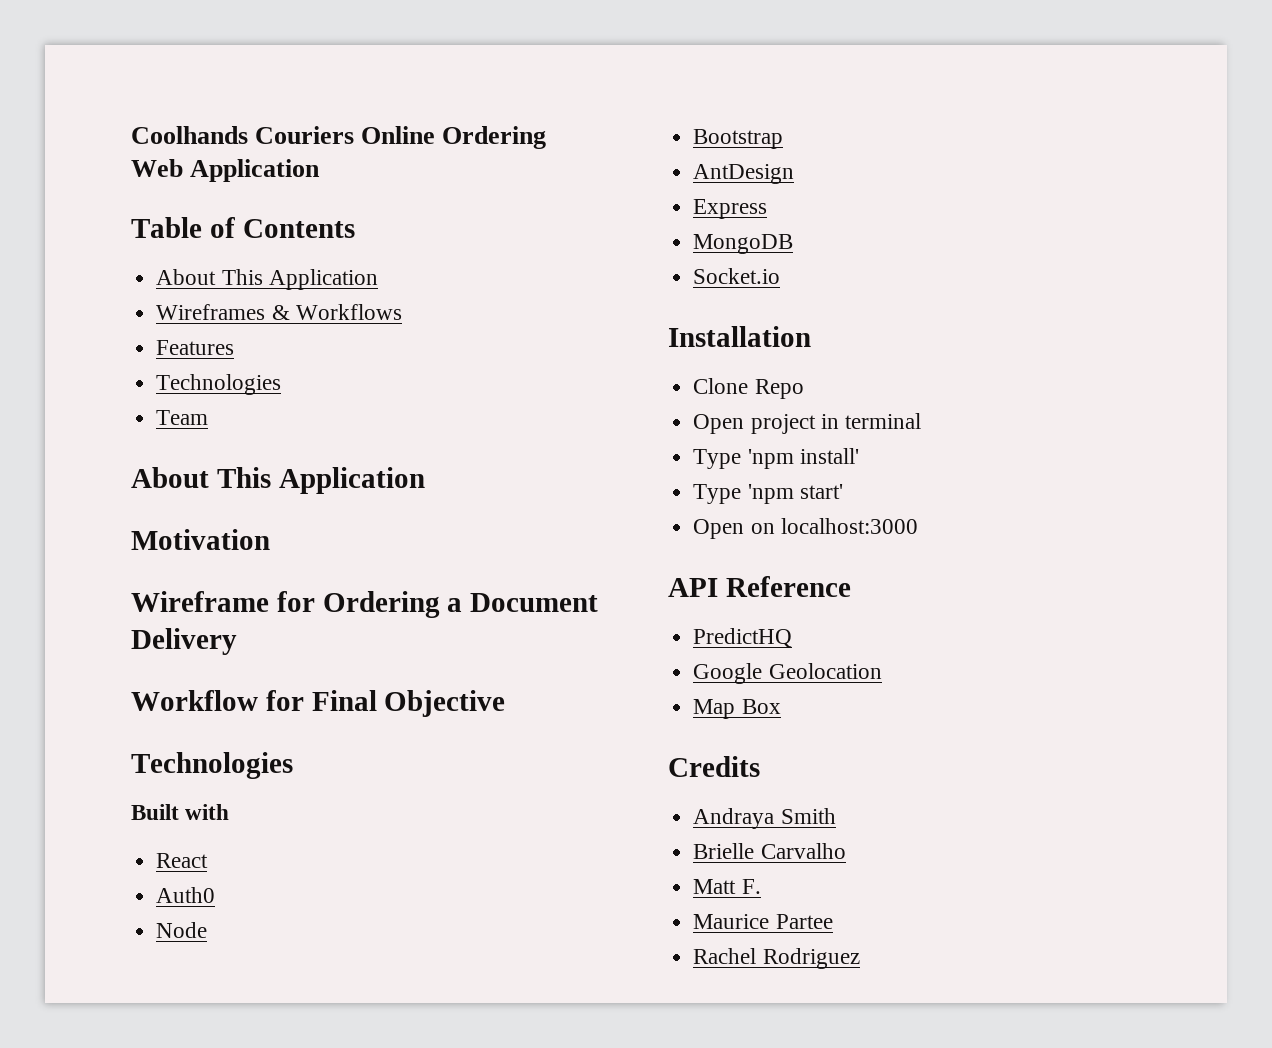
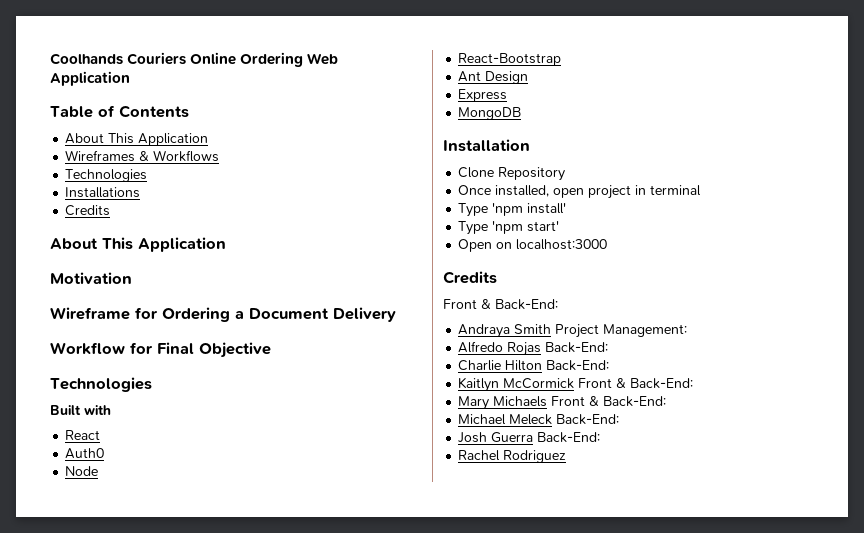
[156,340,235,355] [156,374,282,395] [156,410,209,425] // Features // Technologies // Team -> [65,169,148,182] [65,187,141,198] [65,205,111,216] // Technologies // Installations // Credits
[693,129,784,149] [693,164,795,184] Bootstrap // AntDesign -> [458,53,562,66] [458,71,529,84] React-Bootstrap // Ant Design
[693,268,781,284] // Socket.io -> (522, 113) none
[754,379,804,399] [693,414,745,434] Repo // Open -> [498,167,566,181] [458,185,585,198] Repository // Once installed, open
[668,576,851,597] [693,628,793,648] [693,663,882,684] [693,699,781,719] [668,756,760,777] [693,808,836,829] [693,843,846,859] [693,879,761,894] [693,914,833,929] API Reference // PredictHQ // Google Geolocation // Map Box // Credits // Andraya Smith // Brielle Carvalho // Matt F. // Maurice Partee -> [443,271,497,284] [443,299,558,310] [458,324,688,338] [458,341,609,356] [458,360,610,371] [458,377,694,392] [458,396,667,410] [458,414,620,425] [458,432,601,443] Credits // Front & Back-End: // Andraya Smith Project Management: // Alfredo Rojas Back-End: // Charlie Hilton Back-End: // Kaitlyn McCormick Front & Back-End: // Mary Michaels Front & Back-End: // Michael Meleck Back-End: // Josh Guerra Back-End:

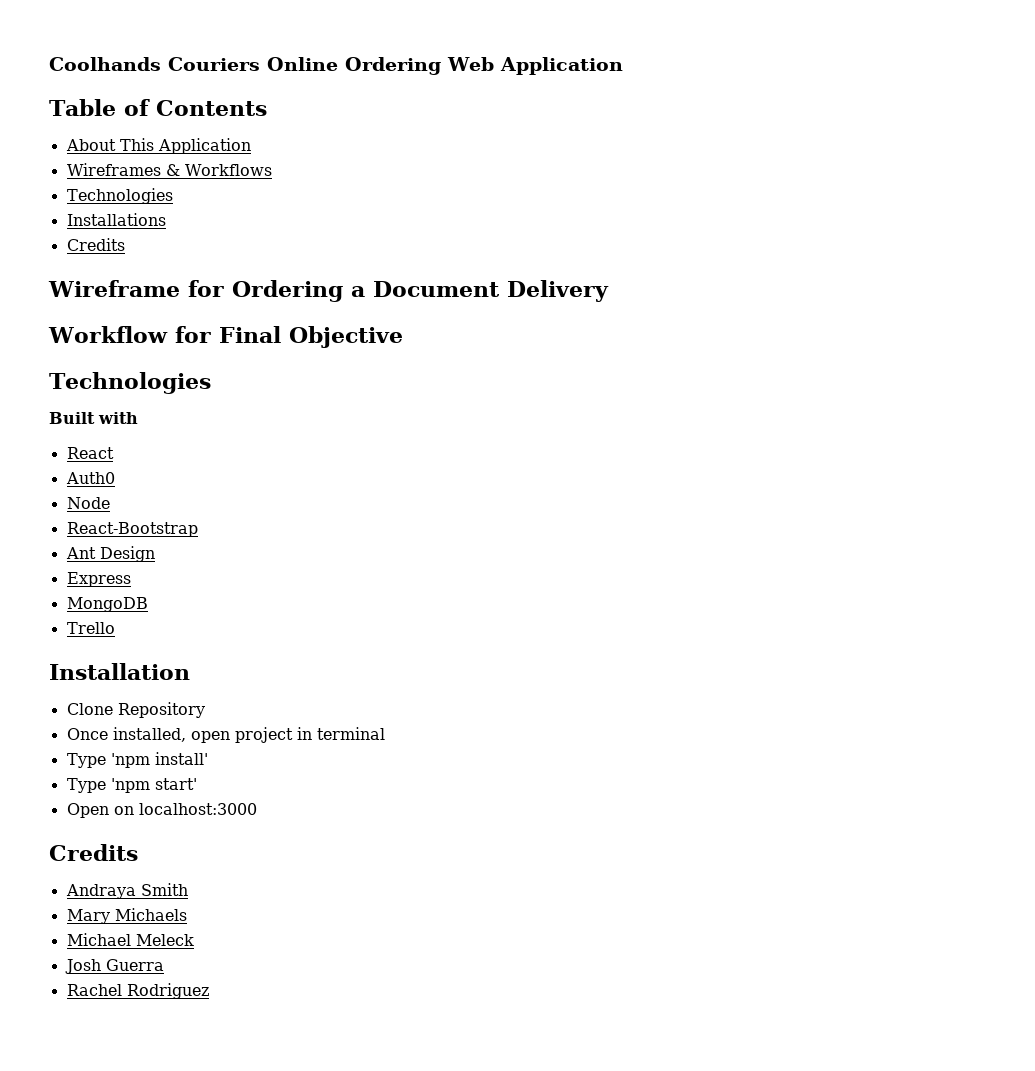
[50,237,226,252] [50,272,132,284] // About This Application // Motivation -> (125, 244) none
(522, 113) none -> [66,622,115,634] // Trello
[443,299,558,310] // Front & Back-End: -> (138, 852) none
[555,324,688,338] [458,341,609,356] [458,360,610,371] [458,377,694,392] Project Management: // Alfredo Rojas Back-End: // Charlie Hilton Back-End: // Kaitlyn McCormick Front & Back-End: -> (188, 889) none
[551,396,667,407] Front & Back-End: -> (187, 914) none
[556,414,620,425] Back-End: -> (194, 940) none
[537,432,601,443] Back-End: -> (164, 965) none

